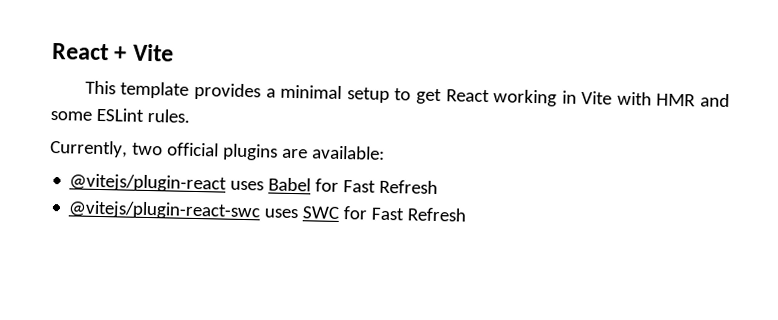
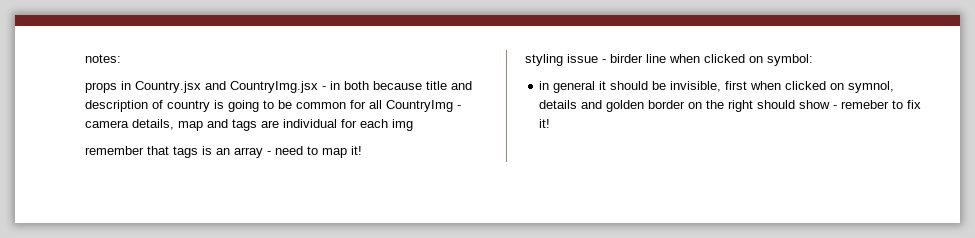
[52,42,174,62] [84,80,730,108] [50,107,190,123] [50,139,385,161] [69,173,439,195] [68,200,468,222] React + Vite // This template provides a minimal setup to get React working in Vite with HMR and some ESLint rules. // Currently, two official plugins are available: // @vitejs/plugin-react uses Babel for Fast Refresh // @vitejs/plugin-react-swc uses SWC for Fast Refresh -> [85,54,121,63] [85,81,472,93] [85,100,461,112] [85,119,413,131] [85,146,362,158] [525,54,813,66] [539,81,895,93] [539,100,922,112] [539,119,551,128] notes: // props in Country.jsx and CountryImg.jsx - in both because title and description of country is going to be common for all CountryImg - camera details, map and tags are individual for each img // remember that tags is an array - need to map it! // styling issue - birder line when clicked on symbol: // in general it should be invisible, first when clicked on symnol, details and golden border on the right should show - remeber to fix it!

